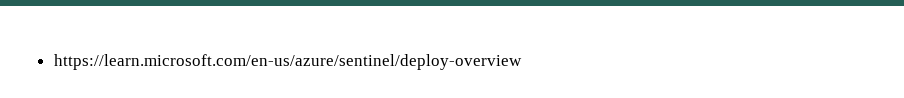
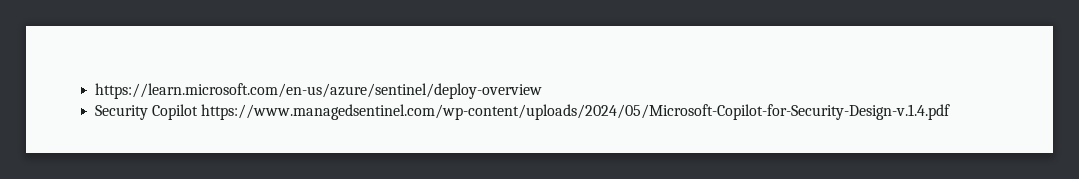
(522, 62) none -> [95,104,951,120] // Security Copilot https://www.managedsentinel.com/wp-content/uploads/2024/05/Microsoft-Copilot-for-Security-Design-v.1.4.pdf

